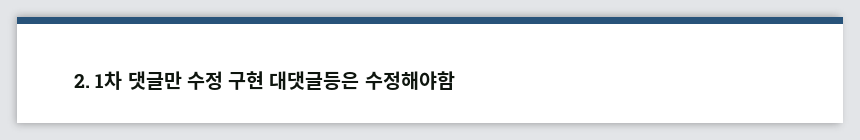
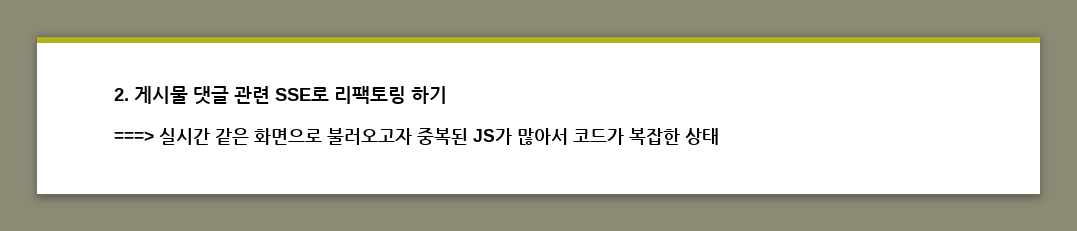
[95,71,455,90] 1차 댓글만 수정 구현 대댓글등은 수정해야함 -> [134,86,447,105] [114,128,719,146] 게시물 댓글 관련 SSE로 리팩토링 하기 // ===> 실시간 같은 화면으로 불러오고자 중복된 JS가 많아서 코드가 복잡한 상태

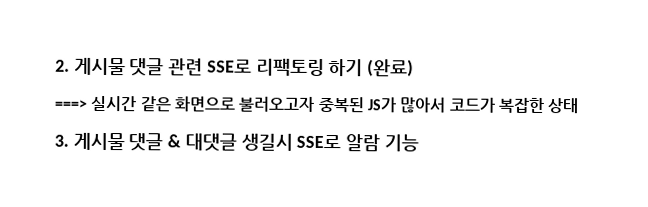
(447, 95) none -> [367,59,415,77] (완료)
(719, 136) none -> [54,132,419,152] // 3. 게시물 댓글 & 대댓글 생길시 SSE로 알람 기능

